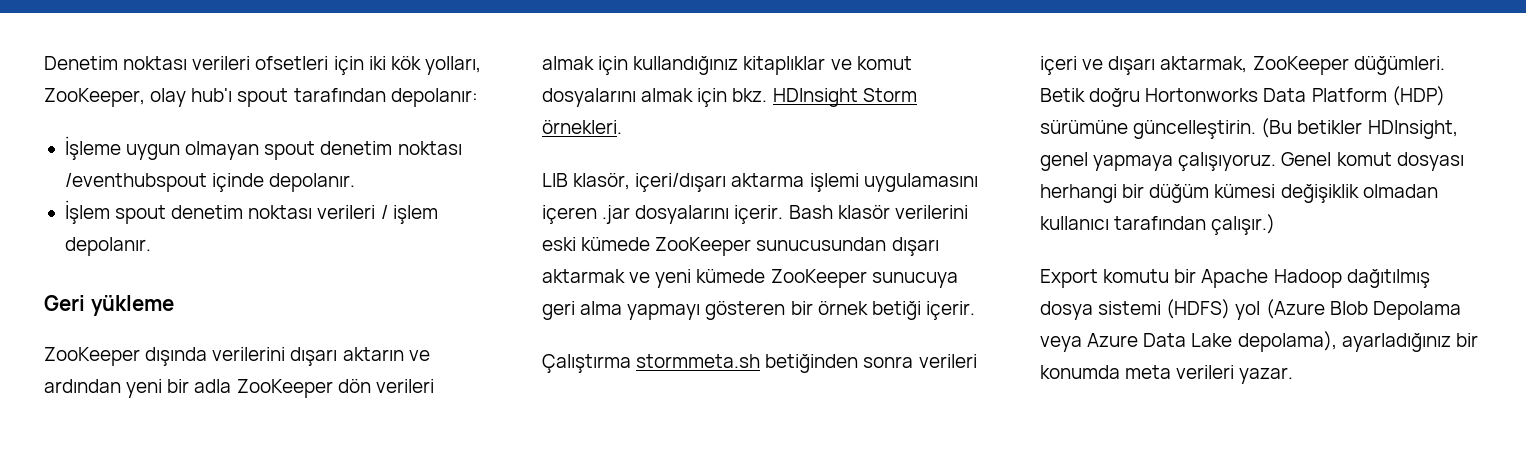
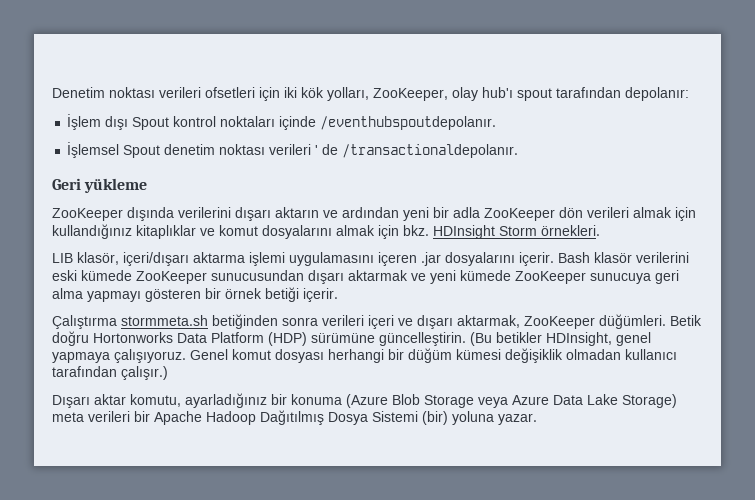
[64,136,462,160] [64,173,356,192] [64,200,438,224] [64,237,151,256] İşleme uygun olmayan spout denetim noktası /eventhubspout içinde depolanır. // İşlem spout denetim noktası verileri / işlem depolanır. -> [67,114,497,130] [67,142,519,158] İşlem dışı Spout kontrol noktaları içinde /eventhubspoutdepolanır. // İşlemsel Spout denetim noktası verileri ' de /transactionaldepolanır.
[1040,269,1430,288] [1040,299,1261,320] Export komutu bir Apache Hadoop dağıtılmış dosya sistemi (HDFS) yol -> [52,393,342,408] Dışarı aktar komutu, ayarladığınız bir konuma
[1372,301,1461,320] Depolama -> [424,395,474,408] Storage
[1237,331,1478,352] [1040,365,1235,379] depolama), ayarladığınız bir konumda meta verileri -> [622,394,677,408] [52,410,494,425] Storage) meta verileri bir Apache Hadoop Dağıtılmış Dosya Sistemi (bir) yoluna

